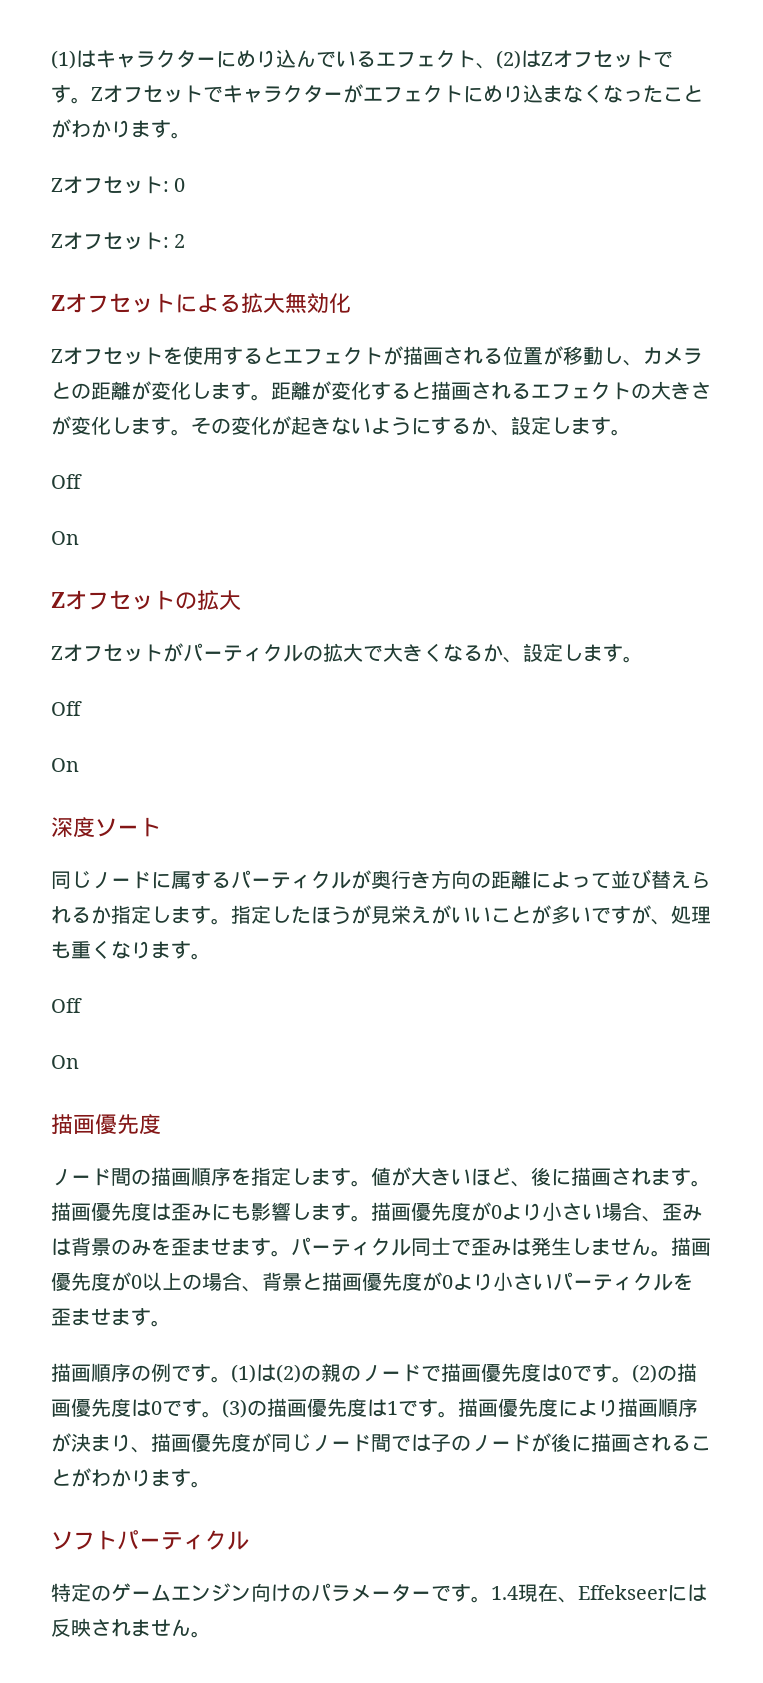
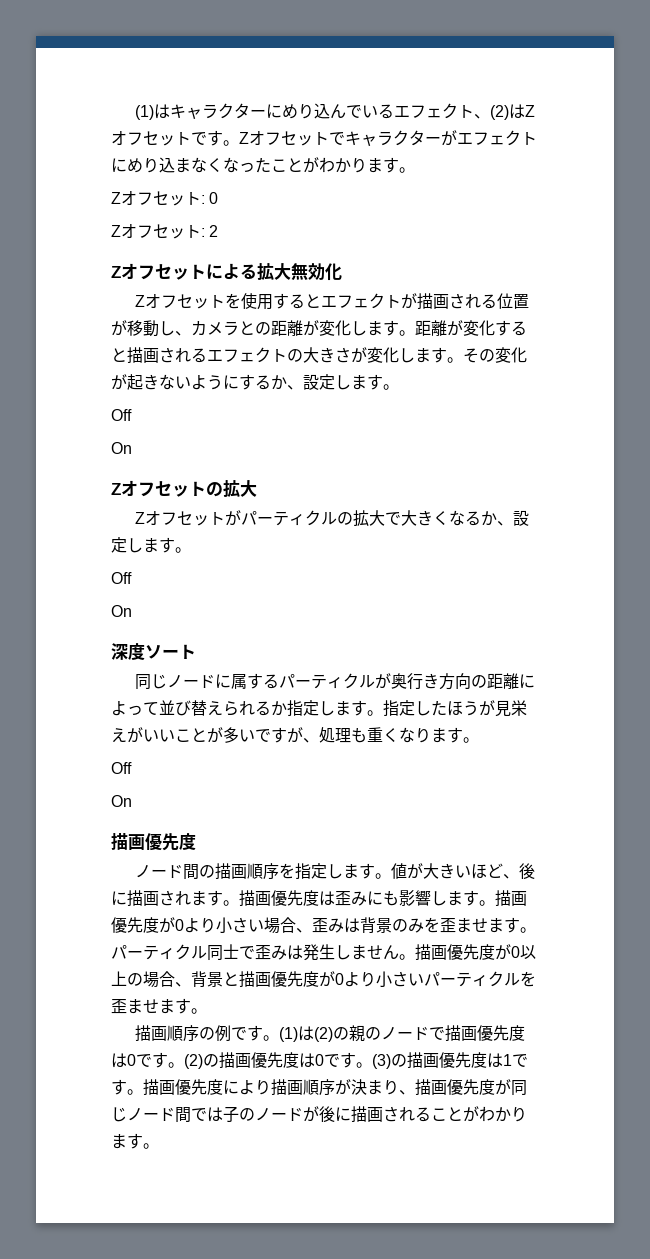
[51,1530,249,1550] [51,1583,707,1603] [51,1618,211,1638] // ソフトパーティクル // 特定のゲームエンジン向けのパラメーターです。1.4現在、Effekseerには反映されません。 -> (159, 1146) none

